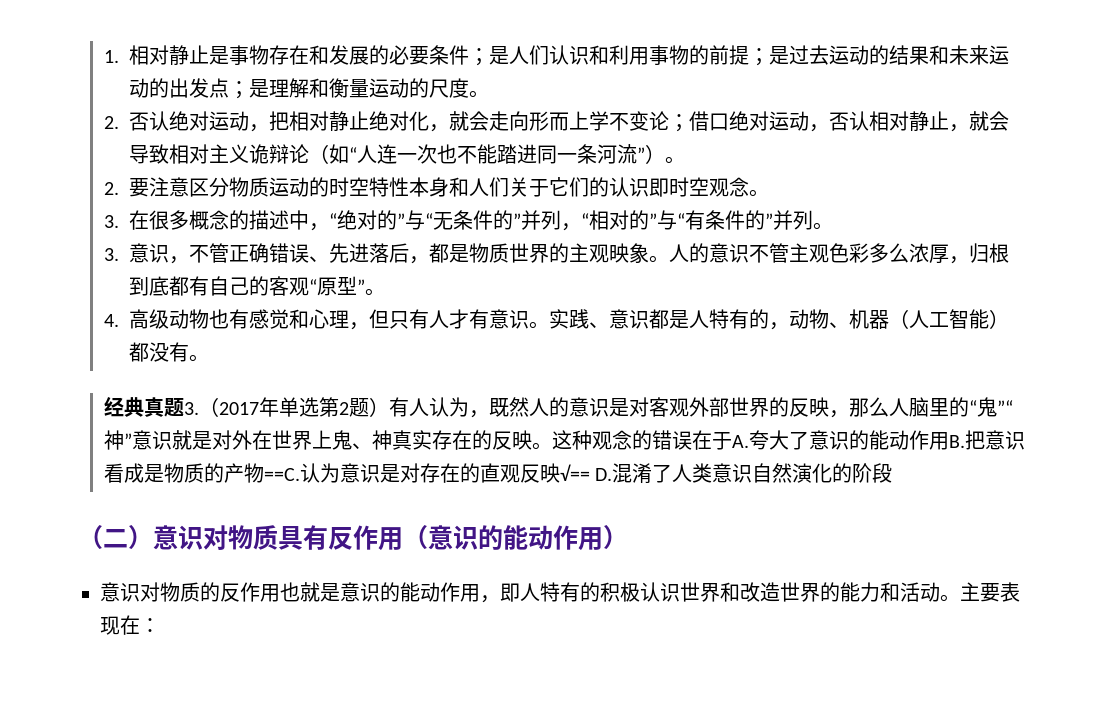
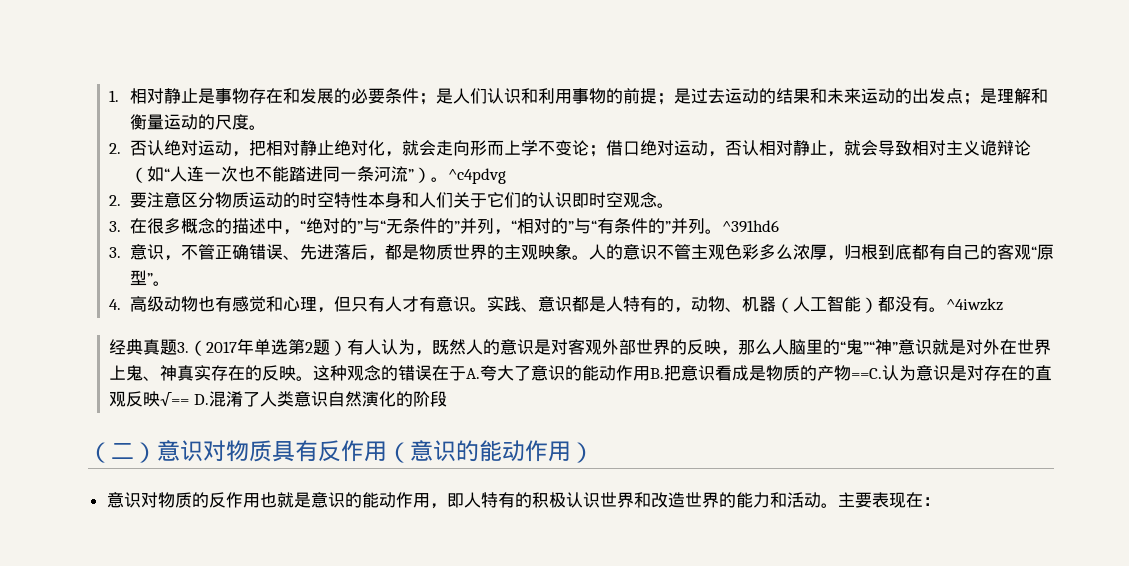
(686, 160) none -> [447,168,506,184] ^c4pdvg
(834, 226) none -> [721,220,779,233] ^391hd6
(210, 358) none -> [945,298,1003,311] ^4iwzkz

